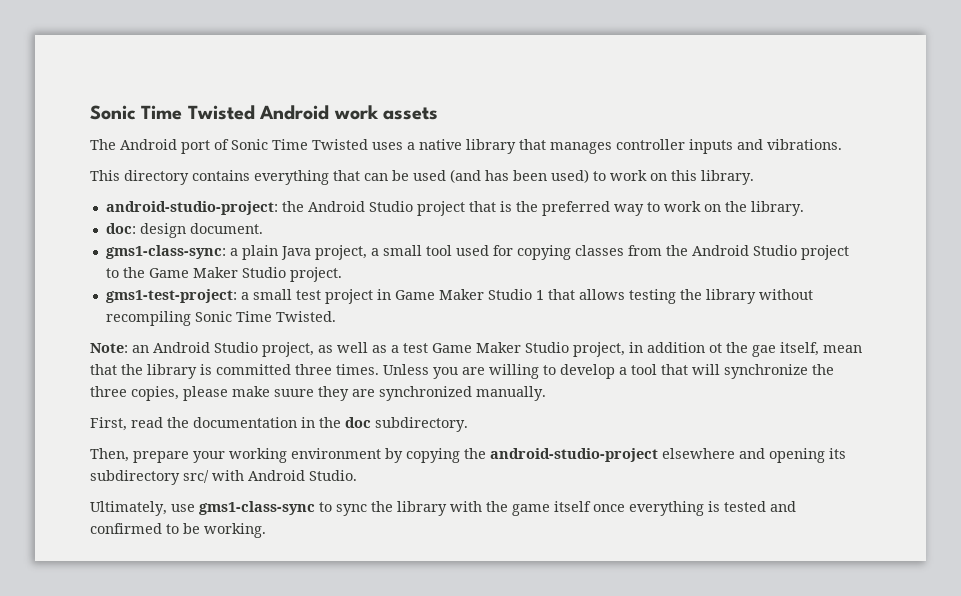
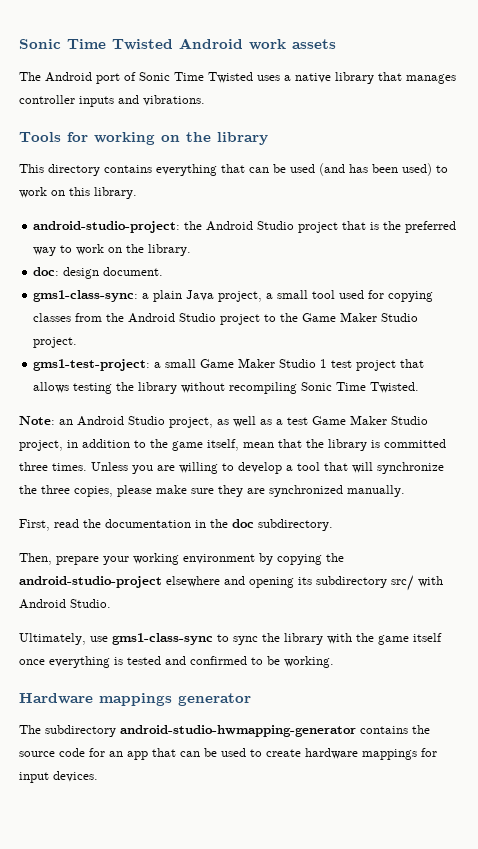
(842, 144) none -> [19,132,268,145] // Tools for working on the library
[295,289,391,304] test project in -> (197, 363) none
(544, 295) none -> [331,360,397,371] test project
[709,342,776,357] ot the gae -> [134,439,203,451] to the game
[274,389,314,397] suure -> [191,488,214,494] sure
(266, 530) none -> [19,693,251,706] [19,725,430,737] [19,748,437,760] [19,771,98,783] // Hardware mappings generator // The subdirectory android-studio-hwmapping-generator contains the source code for an app that can be used to create hardware mappings for input devices.

